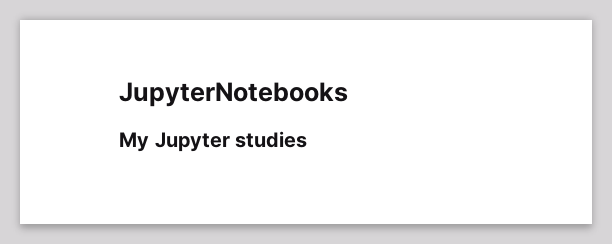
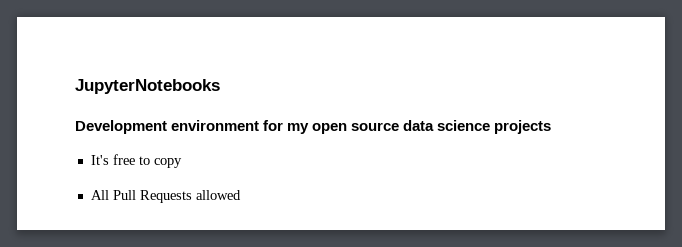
[119,131,308,152] My Jupyter studies -> [75,120,552,134] [90,154,182,168] [90,190,241,203] Development environment for my open source data science projects // It's free to copy // All Pull Requests allowed

